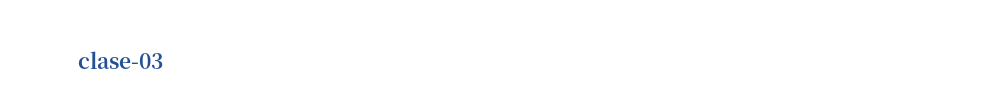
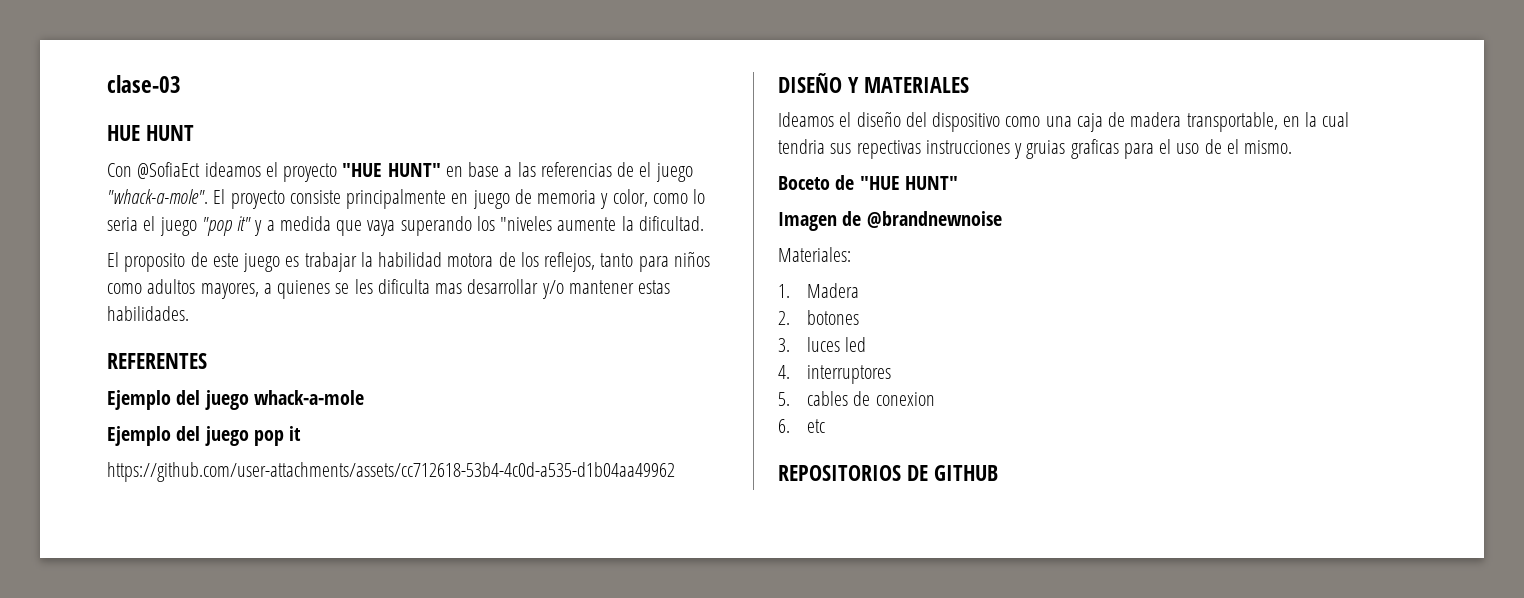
(163, 60) none -> [107,125,194,141] [107,162,693,182] [107,189,706,209] [107,216,704,236] [107,251,710,272] [107,279,671,299] [107,306,189,321] [107,353,207,369] [107,390,364,410] [107,426,302,446] [107,462,675,482] [778,73,969,93] [778,111,1350,132] [778,139,1293,159] [778,175,958,190] [778,211,1002,231] [778,247,851,262] [778,283,860,298] [778,310,860,325] [778,337,867,352] [778,365,892,384] [778,391,935,406] [778,419,826,433] [778,465,998,481] // HUE HUNT // Con @SofiaEct ideamos el proyecto "HUE HUNT" en base a las referencias de el juego "whack-a-mole". El proyecto consiste principalmente en juego de memoria y color, como lo seria el juego "pop it" y a medida que vaya superando los "niveles aumente la dificultad. // El proposito de este juego es trabajar la habilidad motora de los reflejos, tanto para niños como adultos mayores, a quienes se les dificulta mas desarrollar y/o mantener estas habilidades. // REFERENTES // Ejemplo del juego whack-a-mole // Ejemplo del juego pop it // https://github.com/user-attachments/assets/cc712618-53b4-4c0d-a535-d1b04aa49962 // DISEÑO Y MATERIALES // Ideamos el diseño del dispositivo como una caja de madera transportable, en la cual tendria sus repectivas instrucciones y gruias graficas para el uso de el mismo. // Boceto de "HUE HUNT" // Imagen de @brandnewnoise // Materiales: // 1. Madera // 2. botones // 3. luces led // 4. interruptores // 5. cables de conexion // 6. etc // REPOSITORIOS DE GITHUB

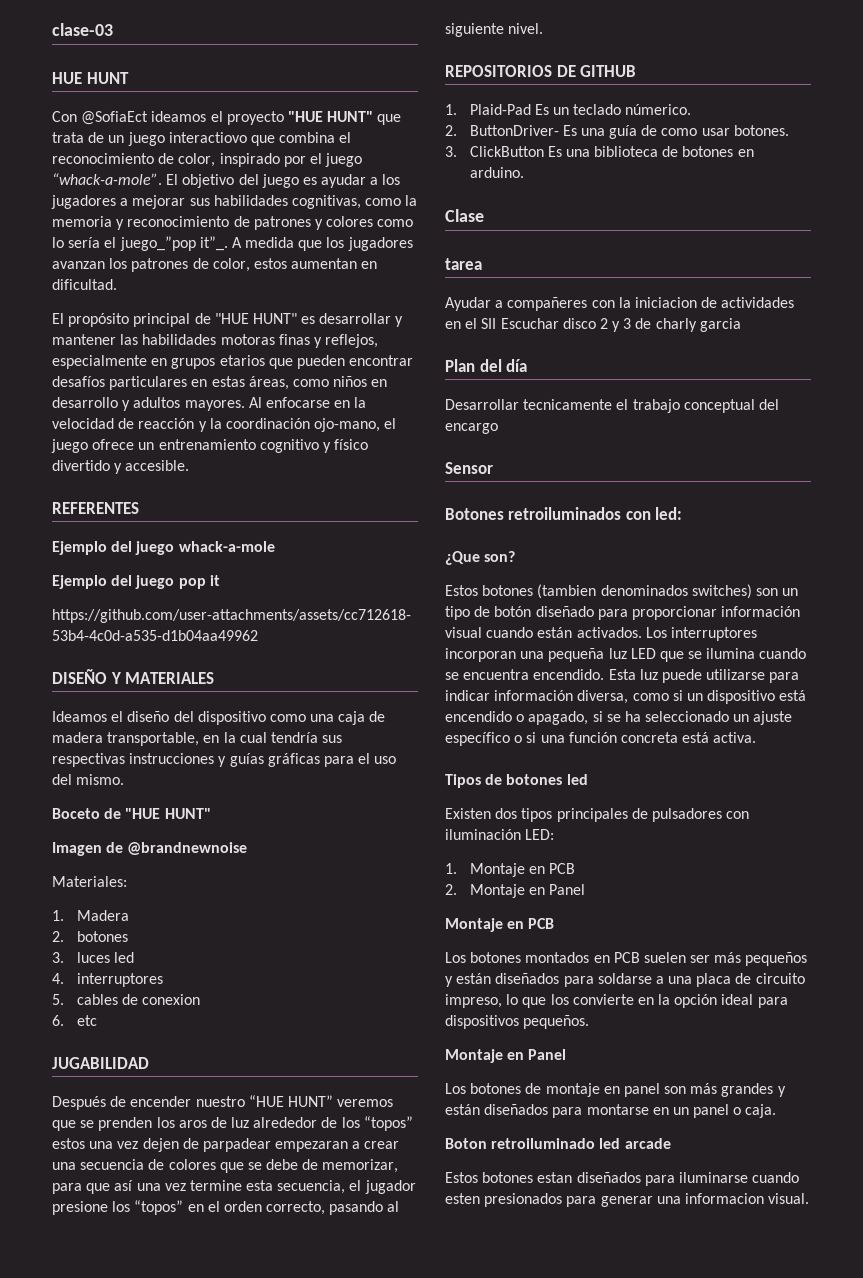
[445,162,693,182] [107,189,706,209] [107,216,704,236] [107,251,710,272] [107,279,671,299] [107,306,189,321] en base a las referencias de el juego "whack-a-mole". El proyecto consiste principalmente en juego de memoria y color, como lo seria el juego "pop it" y a medida que vaya superando los "niveles aumente la dificultad. // El proposito de este juego es trabajar la habilidad motora de los reflejos, tanto para niños como adultos mayores, a quienes se les dificulta mas desarrollar y/o mantener estas habilidades. -> [377,114,402,125] [52,132,352,146] [52,153,363,167] [52,173,401,188] [51,195,418,209] [52,216,414,230] [52,236,413,251] [52,258,378,272] [52,279,117,290] [52,313,404,327] [52,334,379,348] [52,355,414,369] [52,376,388,390] [52,397,367,411] [52,418,397,432] [51,439,369,453] [52,460,190,474] que trata de un juego interactiovo que combina el reconocimiento de color, inspirado por el juego “whack-a-mole”. El objetivo del juego es ayudar a los jugadores a mejorar sus habilidades cognitivas, como la memoria y reconocimiento de patrones y colores como lo sería el juego_”pop it”_. A medida que los jugadores avanzan los patrones de color, estos aumentan en dificultad. // El propósito principal de "HUE HUNT" es desarrollar y mantener las habilidades motoras finas y reflejos, especialmente en grupos etarios que pueden encontrar desafíos particulares en estas áreas, como niños en desarrollo y adultos mayores. Al enfocarse en la velocidad de reacción y la coordinación ojo-mano, el juego ofrece un entrenamiento cognitivo y físico divertido y accesible.
[778,139,1119,159] tendria sus repectivas instrucciones y gruias graficas -> [270,732,343,743] [52,753,320,767] tendría sus respectivas instrucciones y guías gráficas
[1204,139,1239,154] de el -> [52,774,72,785] del
[778,465,998,481] REPOSITORIOS DE GITHUB -> [52,1057,149,1069] [52,1095,394,1110] [52,1116,413,1131] [52,1138,400,1152] [52,1159,399,1173] [52,1180,416,1194] [52,1200,400,1215] [445,23,544,37] [445,65,637,77] [445,104,692,115] [445,125,789,139] [445,146,754,157] [469,167,524,178] [445,209,484,222] [445,258,482,270] [445,297,795,311] [445,318,741,332] [445,359,528,372] [445,399,779,413] [445,423,498,434] [445,462,493,474] [445,507,683,520] [445,551,516,565] [445,584,799,599] [445,606,801,620] [445,627,757,641] [445,648,807,662] [445,669,800,683] [445,690,807,704] [445,711,793,725] [445,732,757,746] [445,774,588,788] [445,808,750,822] [445,829,555,840] [445,863,575,877] [445,884,585,898] [445,918,555,932] [445,952,808,966] [445,973,805,987] [445,994,788,1008] [445,1015,590,1029] [445,1049,567,1063] [445,1083,786,1097] [445,1104,777,1118] [445,1138,671,1149] [445,1172,800,1186] [445,1193,810,1207] JUGABILIDAD // Después de encender nuestro “HUE HUNT” veremos que se prenden los aros de luz alrededor de los “topos” estos una vez dejen de parpadear empezaran a crear una secuencia de colores que se debe de memorizar, para que así una vez termine esta secuencia, el jugador presione los “topos” en el orden correcto, pasando al siguiente nivel. // REPOSITORIOS DE GITHUB // 1. Plaid-Pad Es un teclado númerico. // 2. ButtonDriver- Es una guía de como usar botones. // 3. ClickButton Es una biblioteca de botones en arduino. // Clase // tarea // Ayudar a compañeres con la iniciacion de actividades en el SII Escuchar disco 2 y 3 de charly garcia // Plan del día // Desarrollar tecnicamente el trabajo conceptual del encargo // Sensor // Botones retroiluminados con led: // ¿Que son? // Estos botones (tambien denominados switches) son un tipo de botón diseñado para proporcionar información visual cuando están activados. Los interruptores incorporan una pequeña luz LED que se ilumina cuando se encuentra encendido. Esta luz puede utilizarse para indicar información diversa, como si un dispositivo está encendido o apagado, si se ha seleccionado un ajuste específico o si una función concreta está activa. // Tipos de botones led // Existen dos tipos principales de pulsadores con iluminación LED: // 1. Montaje en PCB // 2. Montaje en Panel // Montaje en PCB // Los botones montados en PCB suelen ser más pequeños y están diseñados para soldarse a una placa de circuito impreso, lo que los convierte en la opción ideal para dispositivos pequeños. // Montaje en Panel // Los botones de montaje en panel son más grandes y están diseñados para montarse en un panel o caja. // Boton retroiluminado led arcade // Estos botones estan diseñados para iluminarse cuando esten presionados para generar una informacion visual.

